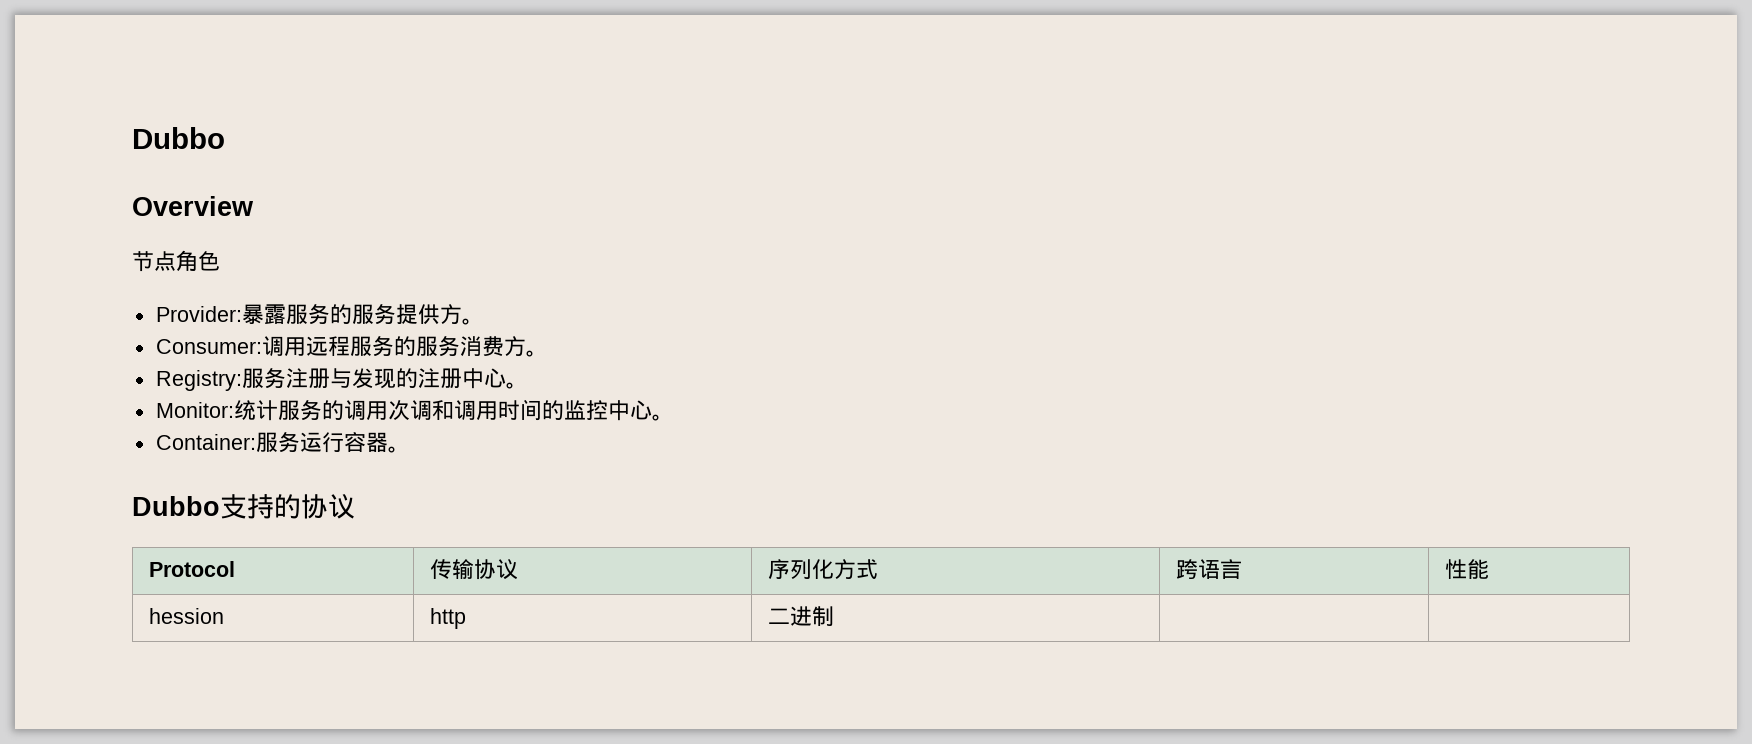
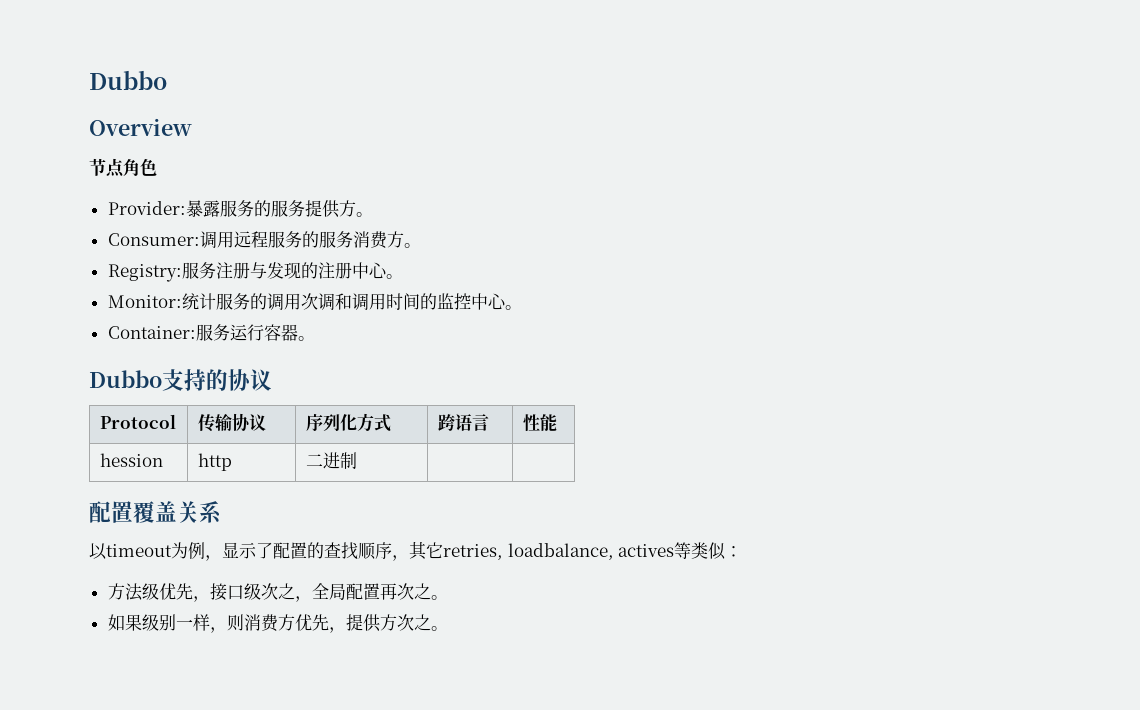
(834, 616) none -> [89,501,221,524] [89,541,743,561] [107,583,448,602] [107,614,448,633] // 配置覆盖关系 // 以timeout为例，显示了配置的查找顺序，其它retries, loadbalance, actives等类似： // 方法级优先，接口级次之，全局配置再次之。 // 如果级别一样，则消费方优先，提供方次之。

